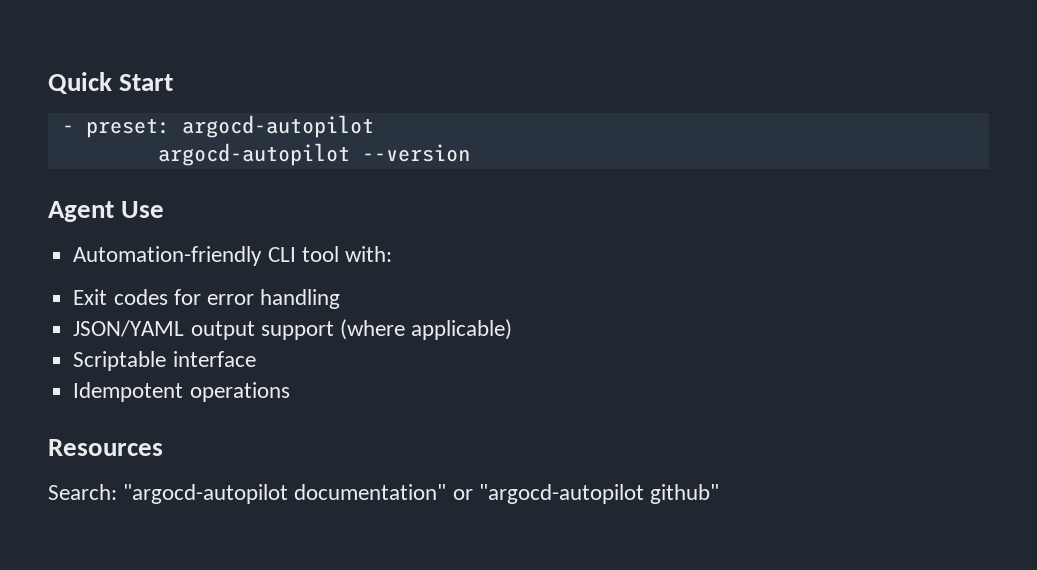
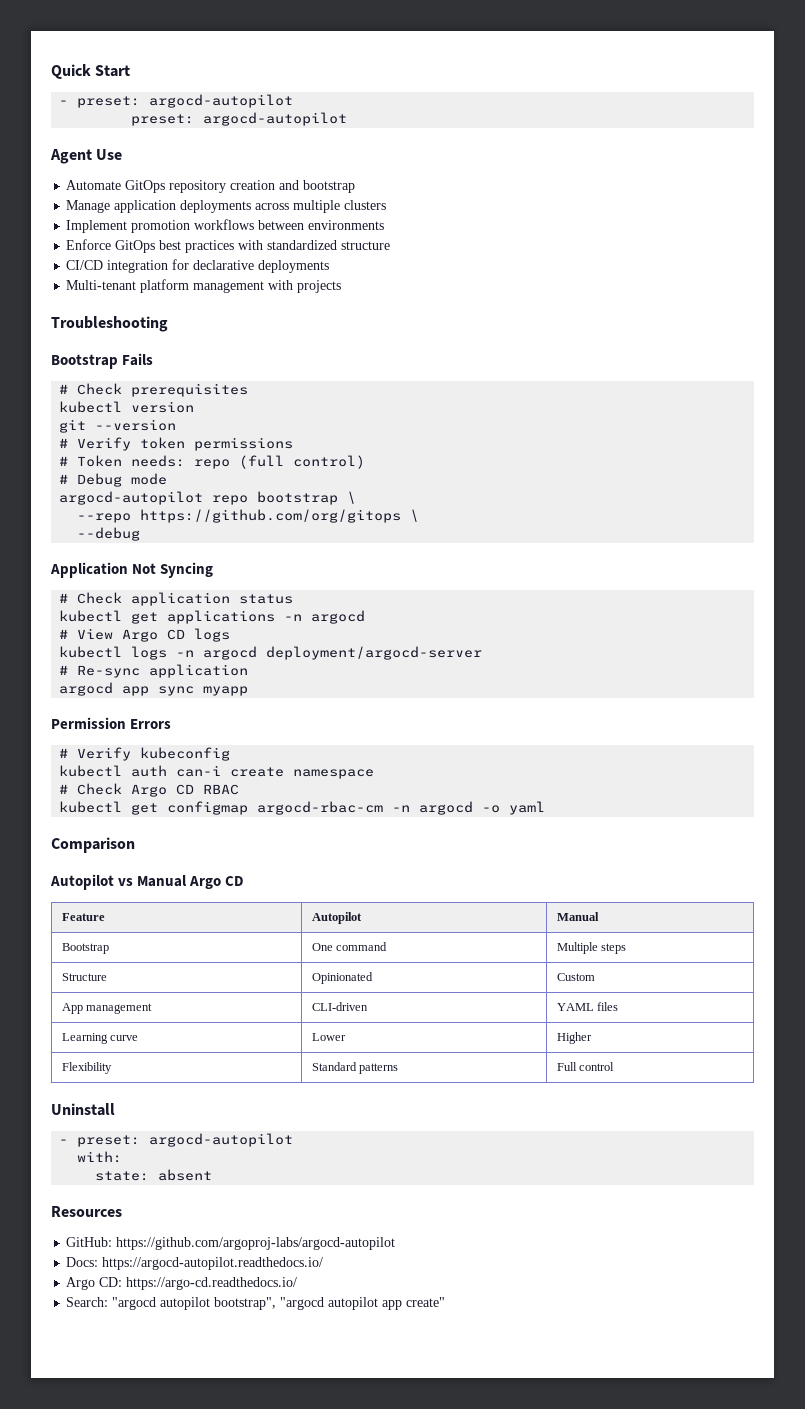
[157,143,470,166] argocd-autopilot --version -> [131,112,348,126] preset: argocd-autopilot
[73,246,392,266] [73,289,341,309] [73,319,513,340] [73,351,256,371] [73,382,290,402] [48,439,163,456] [48,484,720,504] Automation-friendly CLI tool with: // Exit codes for error handling // JSON/YAML output support (where applicable) // Scriptable interface // Idempotent operations // Resources // Search: "argocd-autopilot documentation" or "argocd-autopilot github" -> [66,180,356,193] [66,200,387,213] [66,219,385,233] [66,239,391,253] [66,259,330,273] [66,279,342,293] [51,316,168,332] [51,353,154,369] [59,383,249,397] [59,401,195,413] [59,419,177,433] [59,437,294,451] [59,455,366,469] [59,473,168,487] [59,491,357,505] [77,509,420,523] [77,527,141,541] [50,562,214,578] [59,592,294,606] [59,610,366,624] [59,628,231,642] [59,646,483,660] [59,664,249,678] [59,682,249,696] [51,717,172,729] [59,747,231,761] [59,765,375,779] [59,783,240,797] [59,801,546,815] [51,837,135,853] [50,874,245,890] [62,913,106,921] [312,912,363,924] [557,912,600,921] [62,943,110,954] [312,942,388,951] [557,942,627,954] [62,973,108,981] [312,972,374,984] [557,973,596,981] [62,1003,153,1014] [312,1002,369,1011] [557,1002,619,1011] [62,1033,139,1044] [312,1033,347,1041] [557,1032,593,1044] [62,1062,113,1074] [312,1062,399,1074] [557,1062,615,1071] [51,1103,115,1116] [59,1133,294,1147] [77,1151,123,1163] [95,1169,213,1181] [51,1206,122,1217] [66,1237,396,1250] [66,1257,324,1270] [66,1277,298,1290] [66,1297,446,1310] Automate GitOps repository creation and bootstrap // Manage application deployments across multiple clusters // Implement promotion workflows between environments // Enforce GitOps best practices with standardized structure // CI/CD integration for declarative deployments // Multi-tenant platform management with projects // Troubleshooting // Bootstrap Fails // # Check prerequisites // kubectl version // git --version // # Verify token permissions // # Token needs: repo (full control) // # Debug mode // argocd-autopilot repo bootstrap \ // --repo https://github.com/org/gitops \ // --debug // Application Not Syncing // # Check application status // kubectl get applications -n argocd // # View Argo CD logs // kubectl logs -n argocd deployment/argocd-server // # Re-sync application // argocd app sync myapp // Permission Errors // # Verify kubeconfig // kubectl auth can-i create namespace // # Check Argo CD RBAC // kubectl get configmap argocd-rbac-cm -n argocd -o yaml // Comparison // Autopilot vs Manual Argo CD // Feature | Autopilot | Manual // Bootstrap | One command | Multiple steps // Structure | Opinionated | Custom // App management | CLI-driven | YAML files // Learning curve | Lower | Higher // Flexibility | Standard patterns | Full control // Uninstall // - preset: argocd-autopilot // with: // state: absent // Resources // GitHub: https://github.com/argoproj-labs/argocd-autopilot // Docs: https://argocd-autopilot.readthedocs.io/ // Argo CD: https://argo-cd.readthedocs.io/ // Search: "argocd autopilot bootstrap", "argocd autopilot app create"

